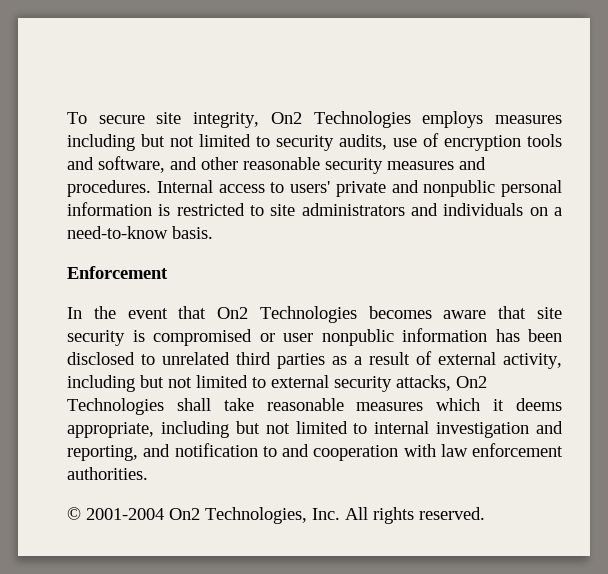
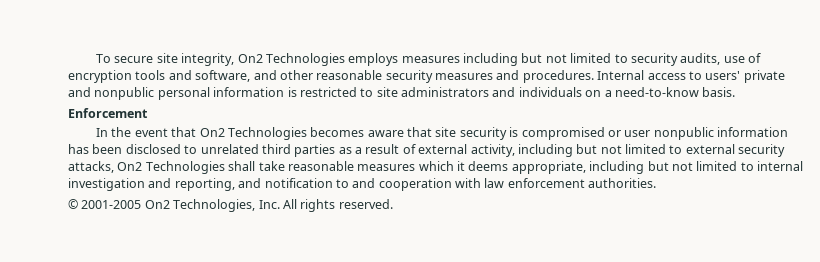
[86,508,164,520] 2001-2004 -> [81,200,142,209] 2001-2005

